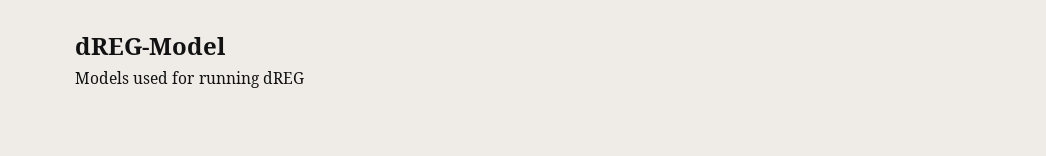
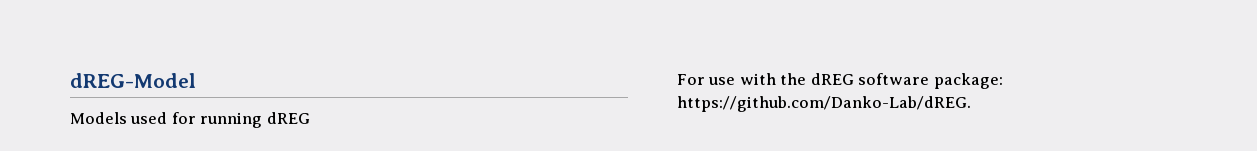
(304, 77) none -> [677,73,1003,89] [677,96,971,112] // For use with the dREG software package: https://github.com/Danko-Lab/dREG.

